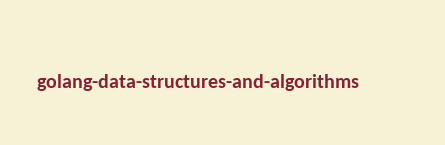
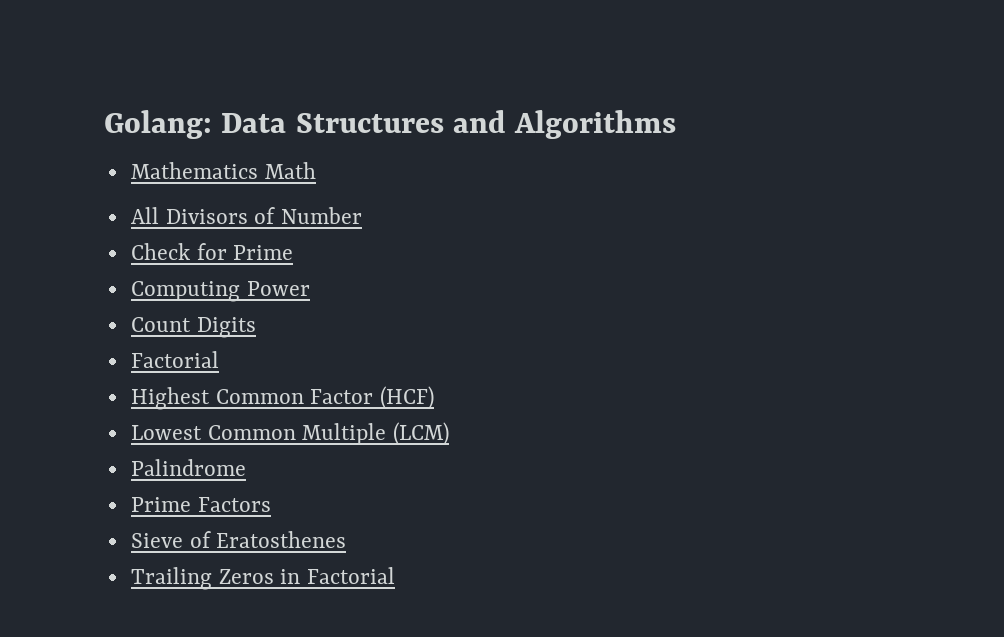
[37,74,359,91] golang-data-structures-and-algorithms -> [104,110,677,139] [130,162,316,179] [130,207,362,224] [130,243,294,260] [130,281,310,302] [130,317,256,338] [130,351,219,368] [130,386,434,410] [130,422,449,446] [130,459,246,476] [130,497,271,512] [130,531,347,548] [130,567,395,590] Golang: Data Structures and Algorithms // Mathematics Math // All Divisors of Number // Check for Prime // Computing Power // Count Digits // Factorial // Highest Common Factor (HCF) // Lowest Common Multiple (LCM) // Palindrome // Prime Factors // Sieve of Eratosthenes // Trailing Zeros in Factorial

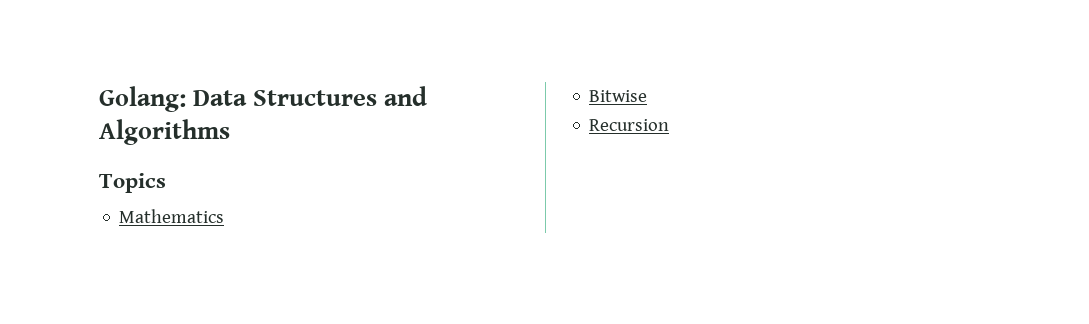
(677, 124) none -> [99,173,166,193] // Topics
[264,162,316,179] [130,207,362,224] [130,243,294,260] [130,281,310,302] [130,317,256,338] [130,351,219,368] [130,386,434,410] [130,422,449,446] [130,459,246,476] [130,497,271,512] [130,531,347,548] [130,567,395,590] Math // All Divisors of Number // Check for Prime // Computing Power // Count Digits // Factorial // Highest Common Factor (HCF) // Lowest Common Multiple (LCM) // Palindrome // Prime Factors // Sieve of Eratosthenes // Trailing Zeros in Factorial -> [589,90,648,102] [589,119,670,131] // Bitwise // Recursion

